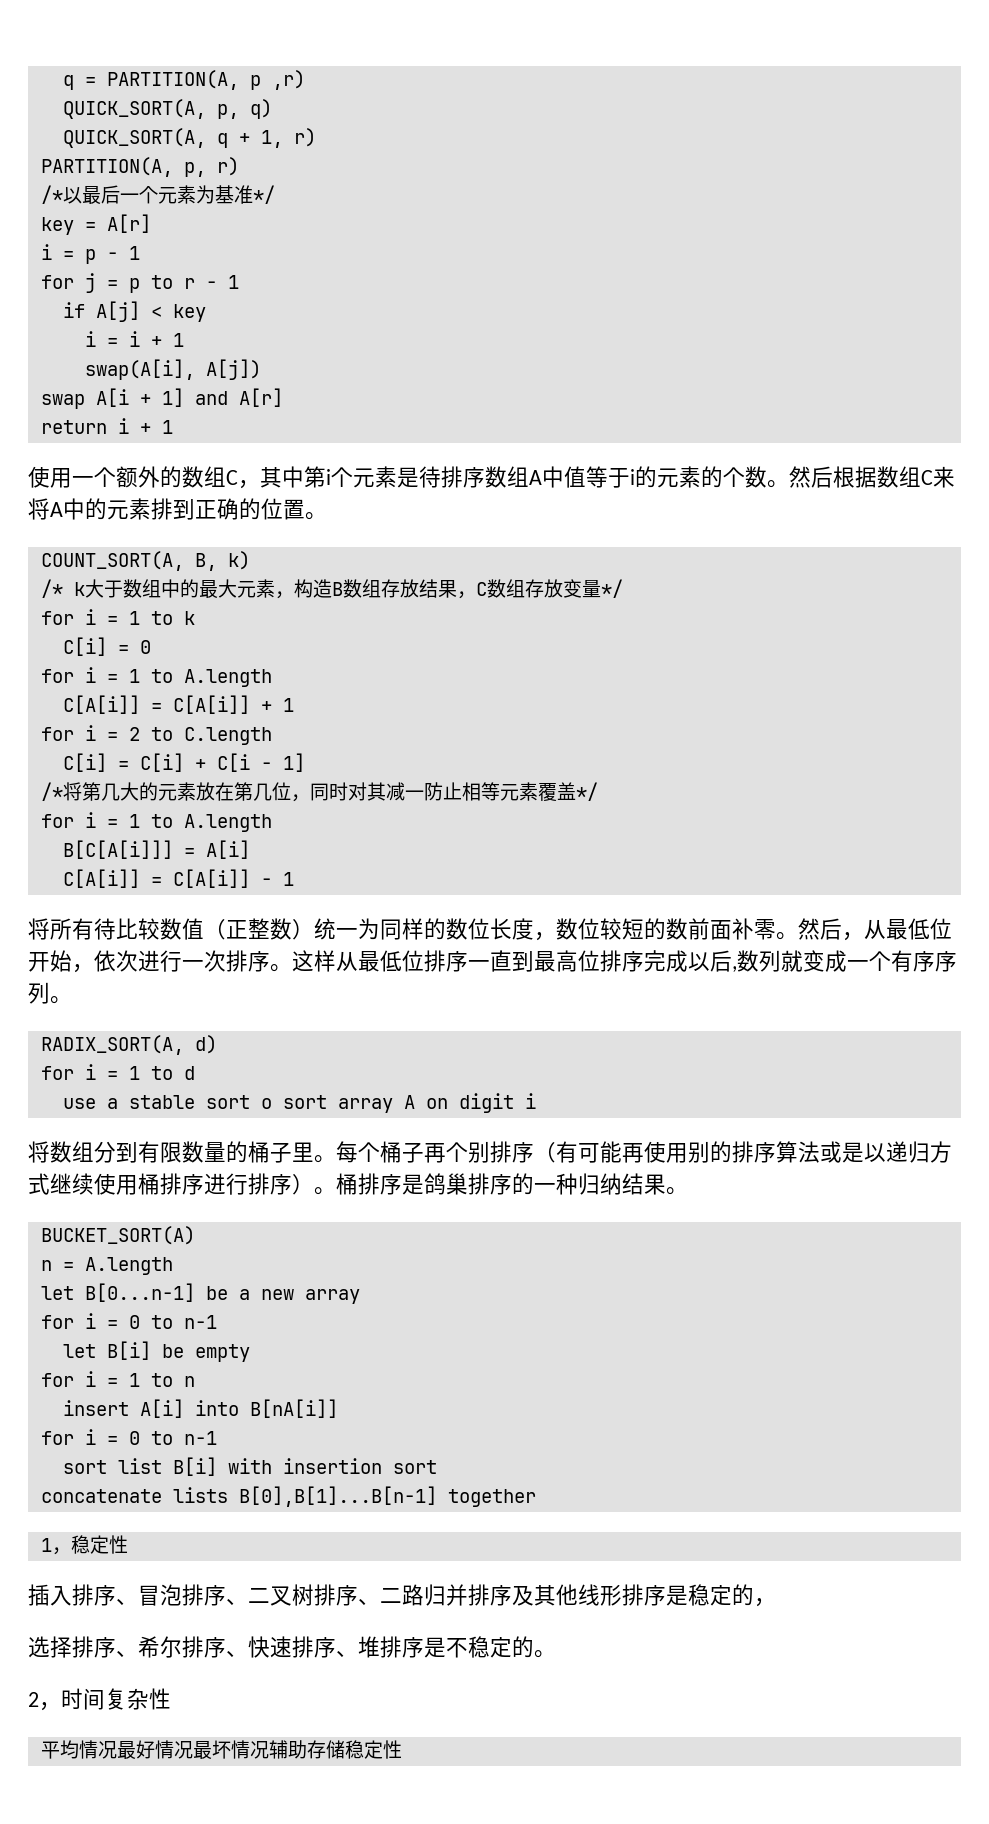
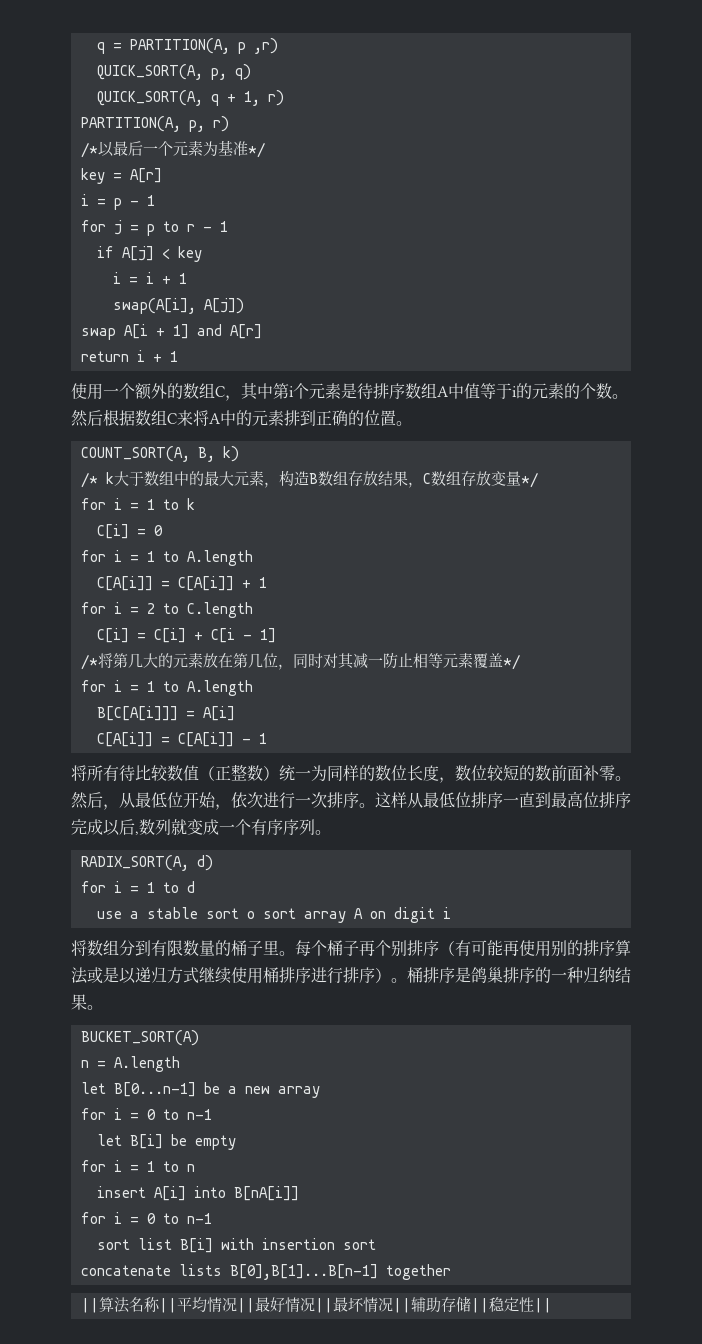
[40,1535,128,1555] [28,1584,776,1607] [28,1636,556,1658] [28,1688,171,1711] 1，稳定性 // 插入排序、冒泡排序、二叉树排序、二路归并排序及其他线形排序是稳定的， // 选择排序、希尔排序、快速排序、堆排序是不稳定的。 // 2，时间复杂性 // -> [80,1297,177,1313] ||算法名称||
(117, 1750) none -> [236,1298,255,1313] ||
(193, 1750) none -> [314,1298,333,1313] ||
(269, 1750) none -> [392,1298,411,1313] ||
[344,1740,402,1759] 稳定性 -> [470,1297,552,1313] ||稳定性||

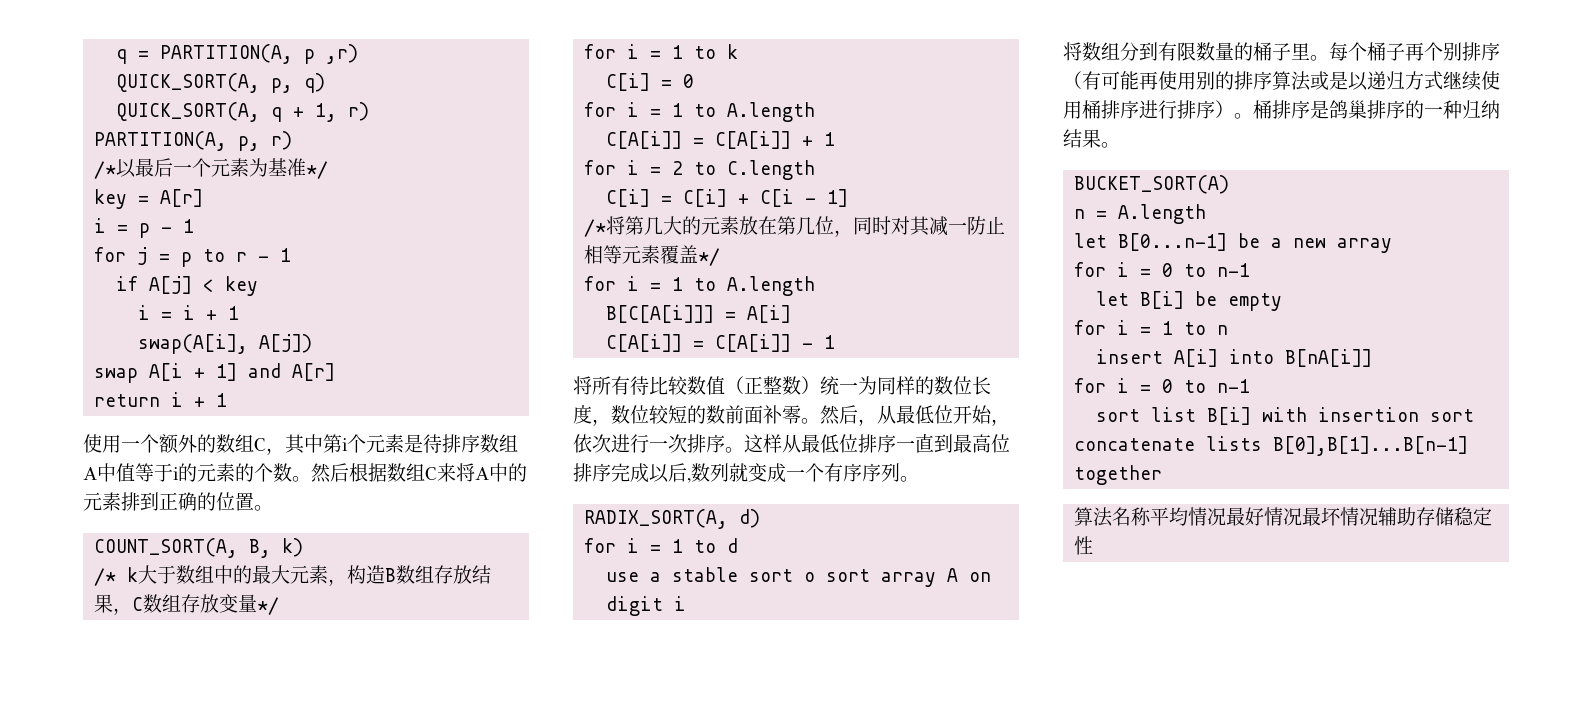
[80,1298,99,1313] || -> (1163, 475) none
[158,1298,177,1313] || -> (1152, 516) none
[236,1298,255,1313] || -> (1227, 517) none
[314,1298,333,1313] || -> (1303, 517) none
[392,1298,411,1313] || -> (1379, 517) none
[470,1297,552,1313] ||稳定性|| -> [1454,507,1493,526] [1074,536,1094,555] 稳定性

